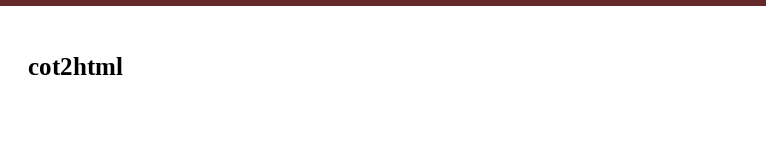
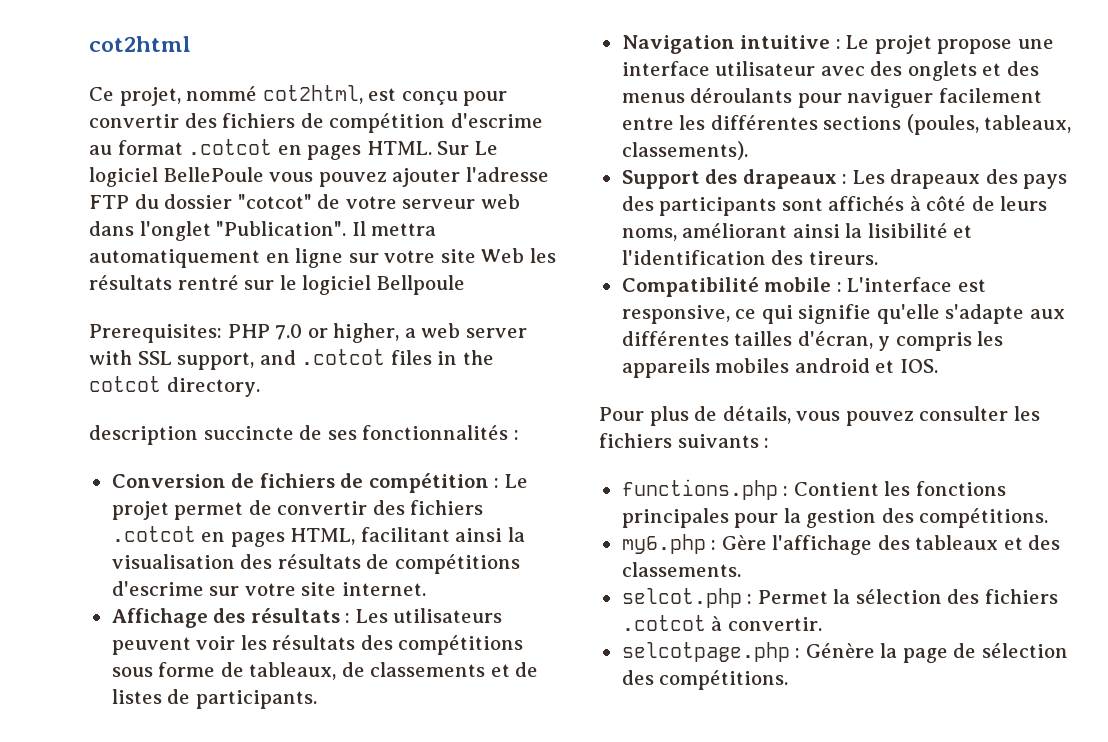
(123, 66) none -> [89,85,508,106] [89,113,543,133] [89,139,498,160] [89,167,549,187] [89,194,520,209] [89,221,437,241] [89,248,556,268] [89,275,465,295] [89,323,527,343] [89,349,494,370] [89,376,260,397] [89,425,519,445] [111,473,528,493] [111,500,484,520] [111,526,525,547] [111,554,520,574] [111,581,426,596] [111,608,503,628] [111,635,524,655] [111,662,539,680] [111,689,317,709] [621,35,1054,54] [621,61,1039,81] [621,88,1042,108] [621,114,1072,135] [621,141,748,160] [621,169,1068,189] [621,196,1048,216] [621,223,973,241] [621,250,878,265] [621,277,986,297] [621,304,1065,324] [621,331,1004,351] [621,358,938,378] [599,406,1040,426] [599,433,770,448] [621,479,1006,500] [621,508,1049,528] [621,534,1061,555] [621,562,741,577] [621,588,1058,608] [621,615,822,631] [621,642,1068,663] [621,670,789,690] // Ce projet, nommé cot2html, est conçu pour convertir des fichiers de compétition d'escrime au format .cotcot en pages HTML. Sur Le logiciel BellePoule vous pouvez ajouter l'adresse FTP du dossier "cotcot" de votre serveur web dans l'onglet "Publication". Il mettra automatiquement en ligne sur votre site Web les résultats rentré sur le logiciel Bellpoule // Prerequisites: PHP 7.0 or higher, a web server with SSL support, and .cotcot files in the cotcot directory. // description succincte de ses fonctionnalités : // Conversion de fichiers de compétition : Le projet permet de convertir des fichiers .cotcot en pages HTML, facilitant ainsi la visualisation des résultats de compétitions d'escrime sur votre site internet. // Affichage des résultats : Les utilisateurs peuvent voir les résultats des compétitions sous forme de tableaux, de classements et de listes de participants. // Navigation intuitive : Le projet propose une interface utilisateur avec des onglets et des menus déroulants pour naviguer facilement entre les différentes sections (poules, tableaux, classements). // Support des drapeaux : Les drapeaux des pays des participants sont affichés à côté de leurs noms, améliorant ainsi la lisibilité et l'identification des tireurs. // Compatibilité mobile : L'interface est responsive, ce qui signifie qu'elle s'adapte aux différentes tailles d'écran, y compris les appareils mobiles android et IOS. // Pour plus de détails, vous pouvez consulter les fichiers suivants : // functions.php : Contient les fonctions principales pour la gestion des compétitions. // my6.php : Gère l'affichage des tableaux et des classements. // selcot.php : Permet la sélection des fichiers .cotcot à convertir. // selcotpage.php : Génère la page de sélection des compétitions.

